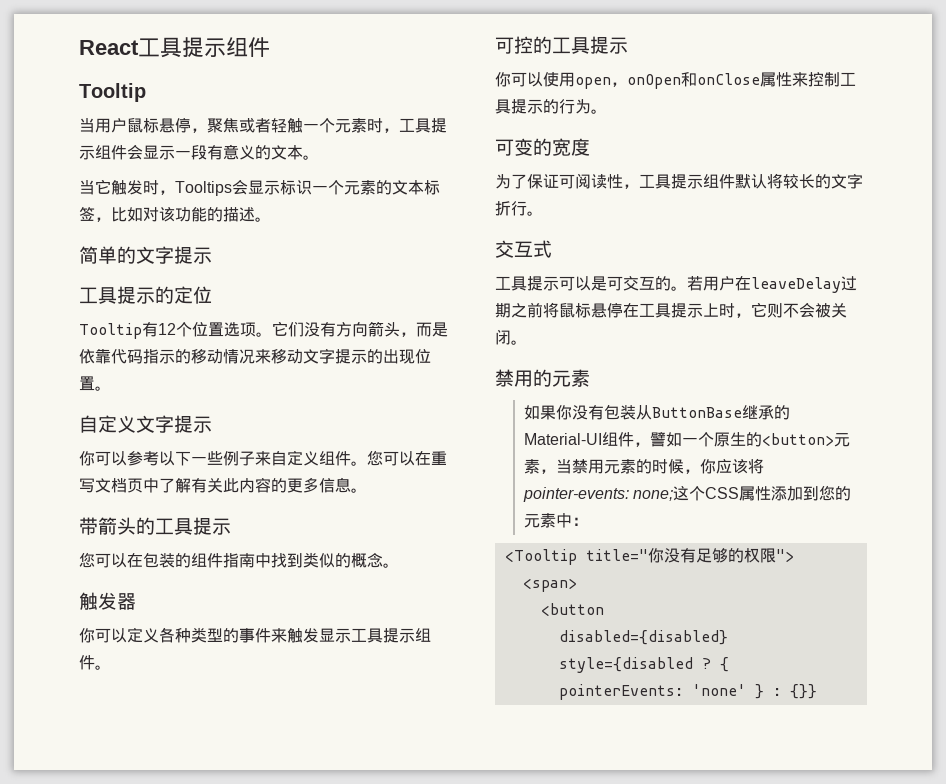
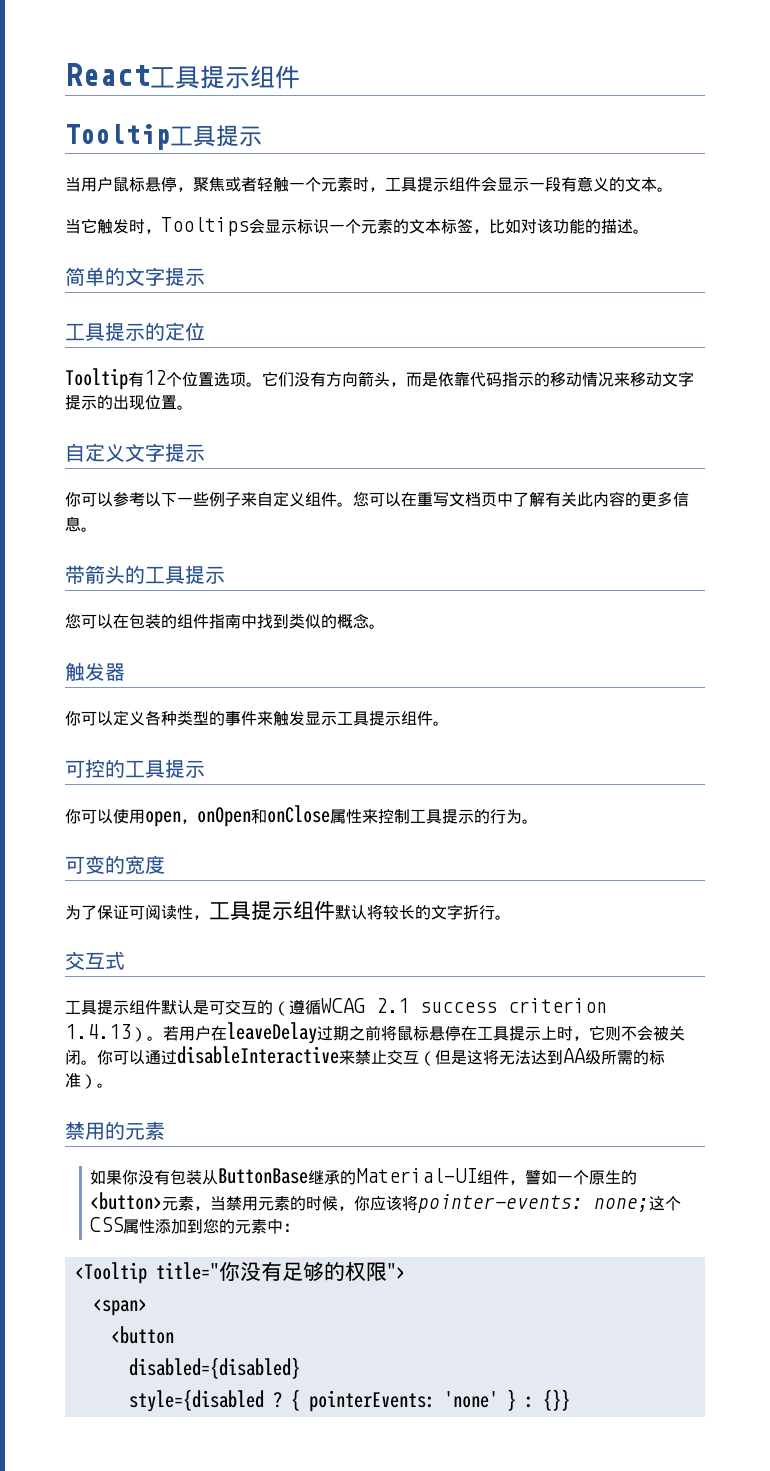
(146, 92) none -> [170,125,262,147] 工具提示
[559,276,591,291] 可以 -> [129,1000,193,1015] 组件默认
(671, 283) none -> [273,998,607,1016] [65,1024,147,1042] （遵循WCAG 2.1 success criterion 1.4.13）
(527, 342) none -> [97,1046,665,1066] [65,1073,113,1089] 你可以通过disableInteractive来禁止交互（但是这将无法达到AA级所需的标准）。

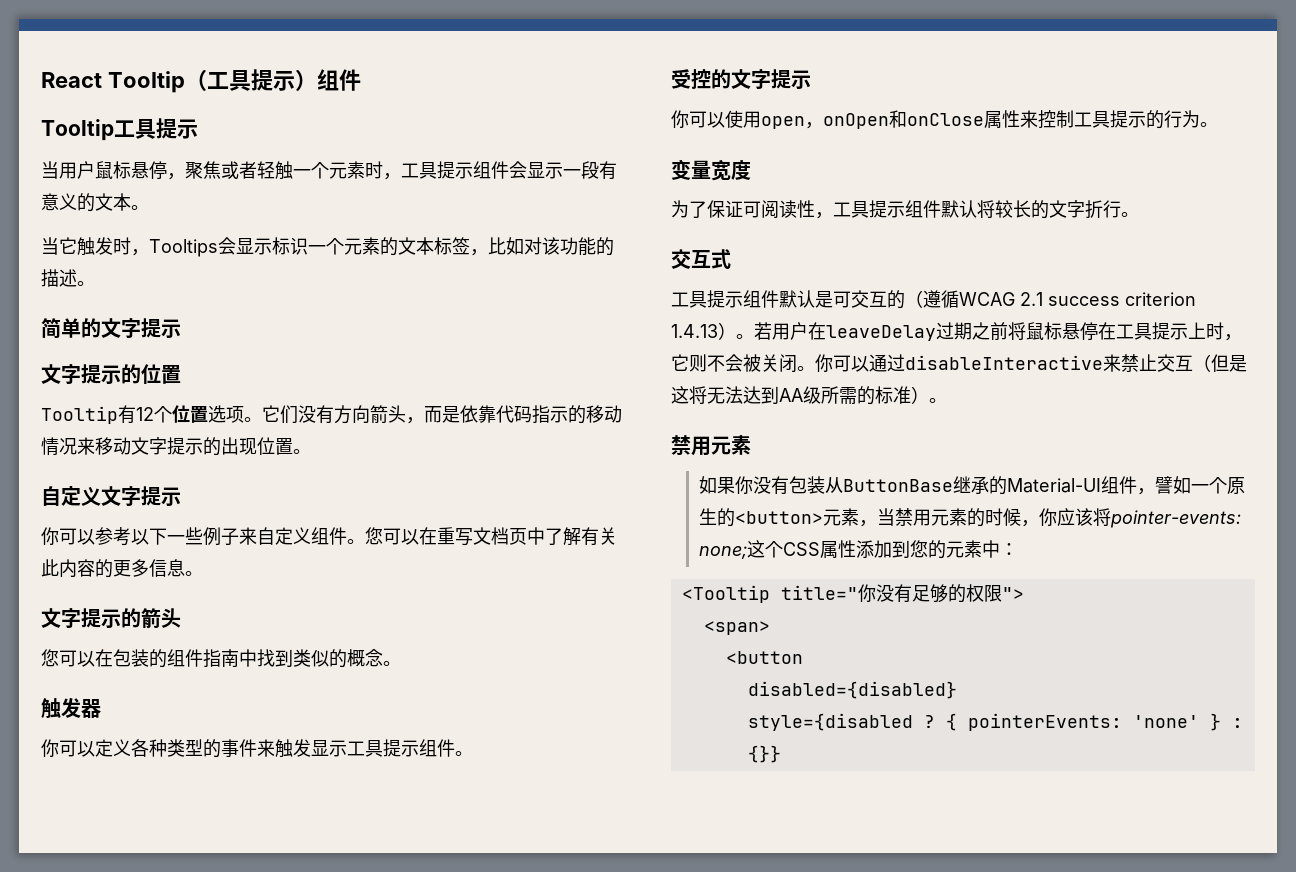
[150,65,250,89] 工具提示 -> [107,69,317,93] Tooltip（工具提示）
[65,322,205,341] 工具提示的定位 -> [41,364,181,384] 文字提示的位置
[65,565,225,584] 带箭头的工具提示 -> [41,608,181,628] 文字提示的箭头
[65,759,165,778] 可控的工具 -> [671,69,771,89] 受控的文字
[65,855,125,874] 可变的 -> [671,159,711,180] 变量
[105,1121,125,1140] 的 -> (711, 446) none

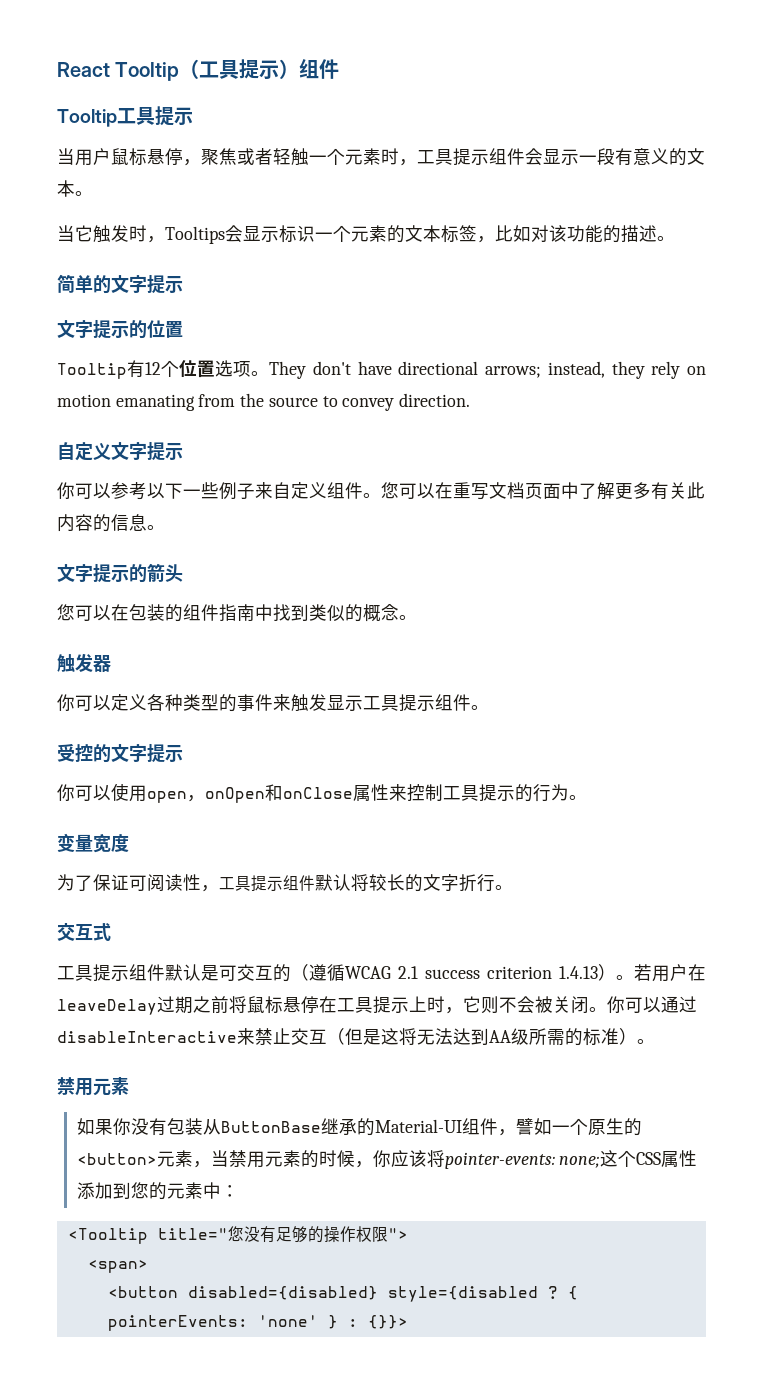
[262,405,622,424] [41,437,311,456] 它们没有方向箭头，而是依靠代码指示的移动情况来移动文字提示的出现位置。 -> [269,361,706,379] [57,393,471,411] They don't have directional arrows; instead, they rely on motion emanating from the source to convey direction.
[527,527,581,546] 中了解 -> [543,482,651,500] 面中了解更多
[113,559,149,577] 更多 -> (111, 523) none
[857,584,876,602] 你 -> [227,1226,244,1242] 您
(966, 593) none -> [323,1226,356,1243] 操作
(803, 657) // -> (178, 1292) none
(957, 690) // -> (378, 1293) none
[747,745,781,763] {}} -> [367,1315,408,1329] {}}>

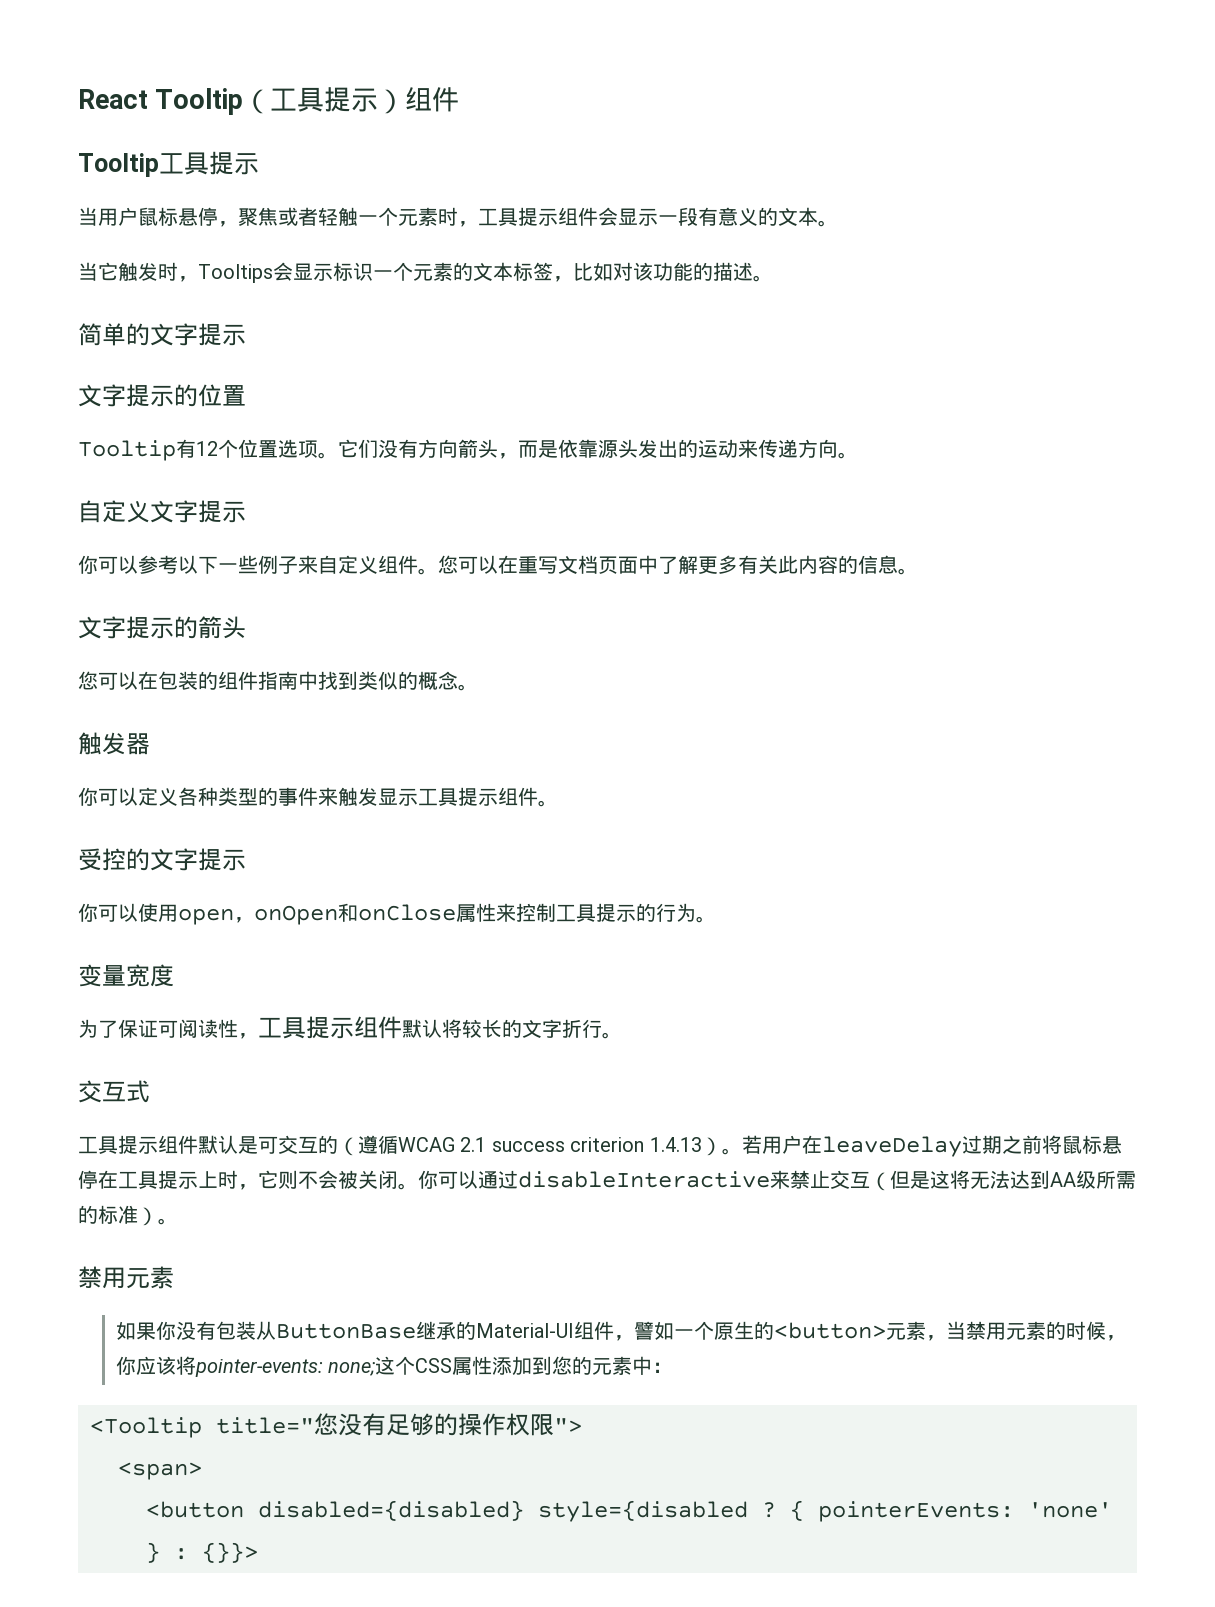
[269,361,706,379] [57,393,471,411] They don't have directional arrows; instead, they rely on motion emanating from the source to convey direction. -> [338,439,858,459] 它们没有方向箭头，而是依靠源头发出的运动来传递方向。

